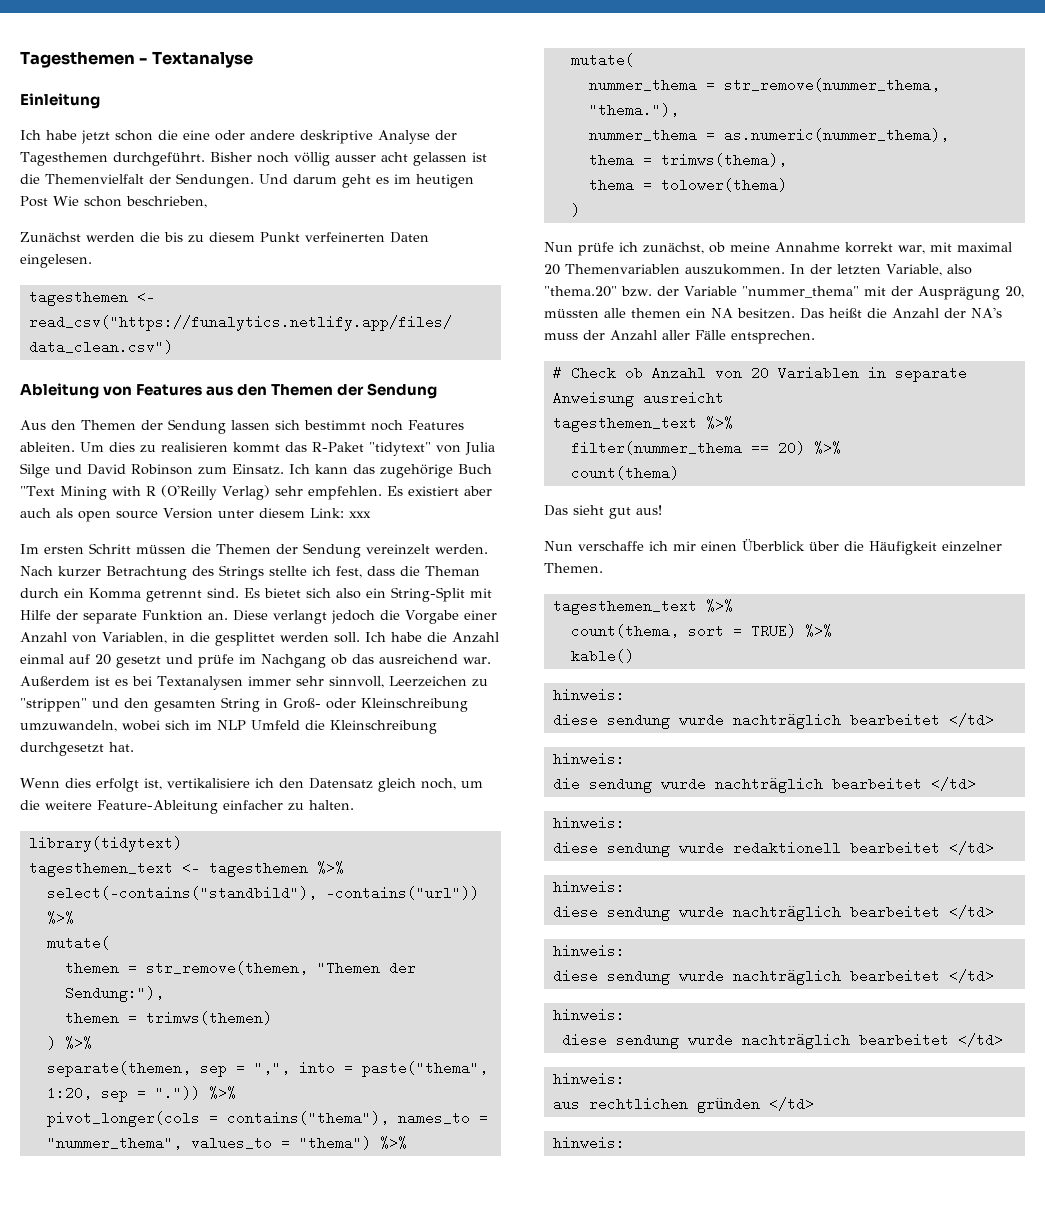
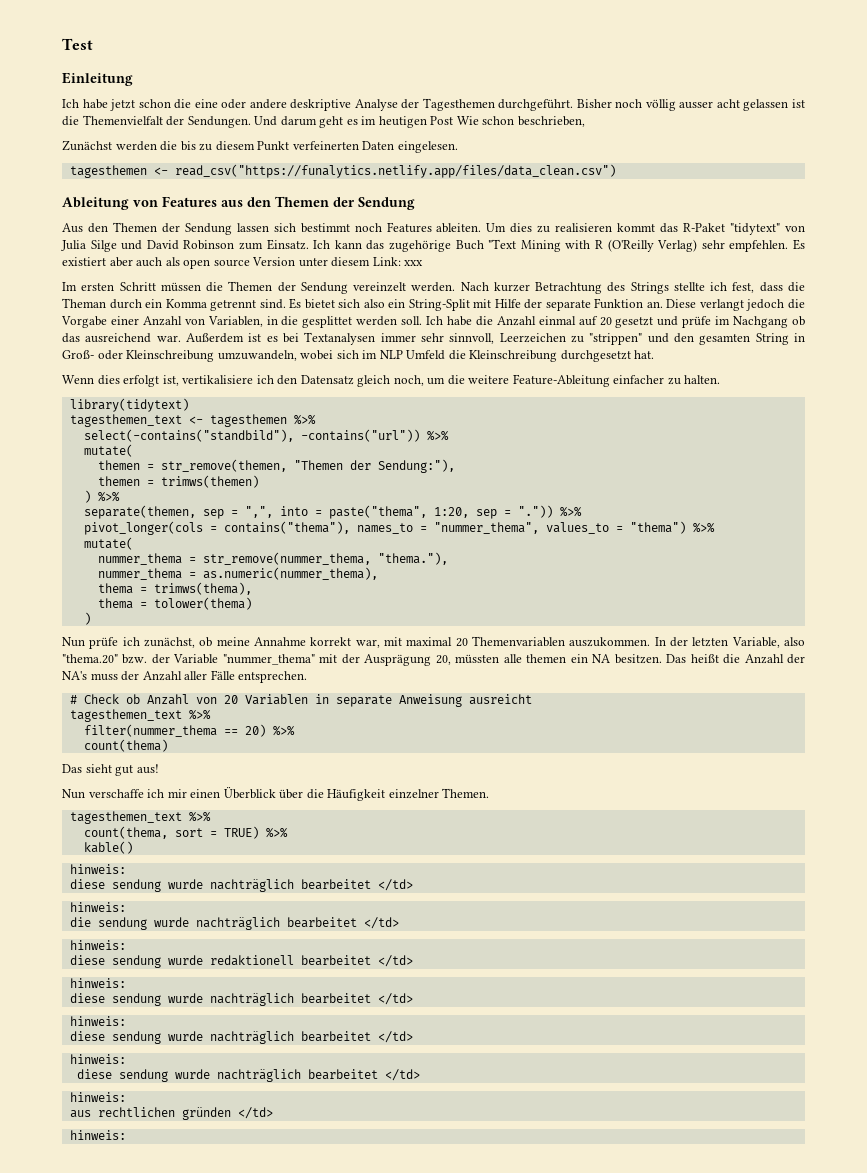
[20,51,253,68] Tagesthemen - Textanalyse -> [62,38,93,50] Test

